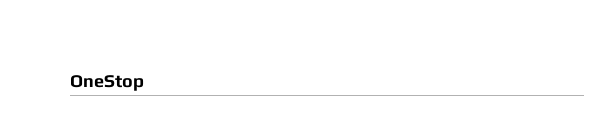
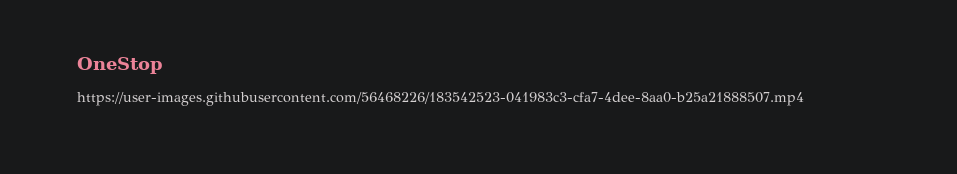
(144, 83) none -> [77,92,804,106] // https://user-images.githubusercontent.com/56468226/183542523-041983c3-cfa7-4dee-8aa0-b25a21888507.mp4

